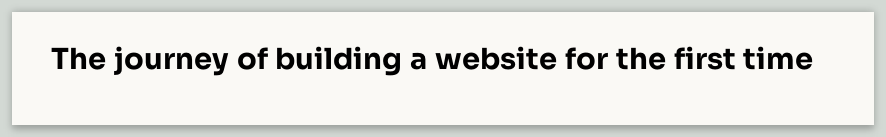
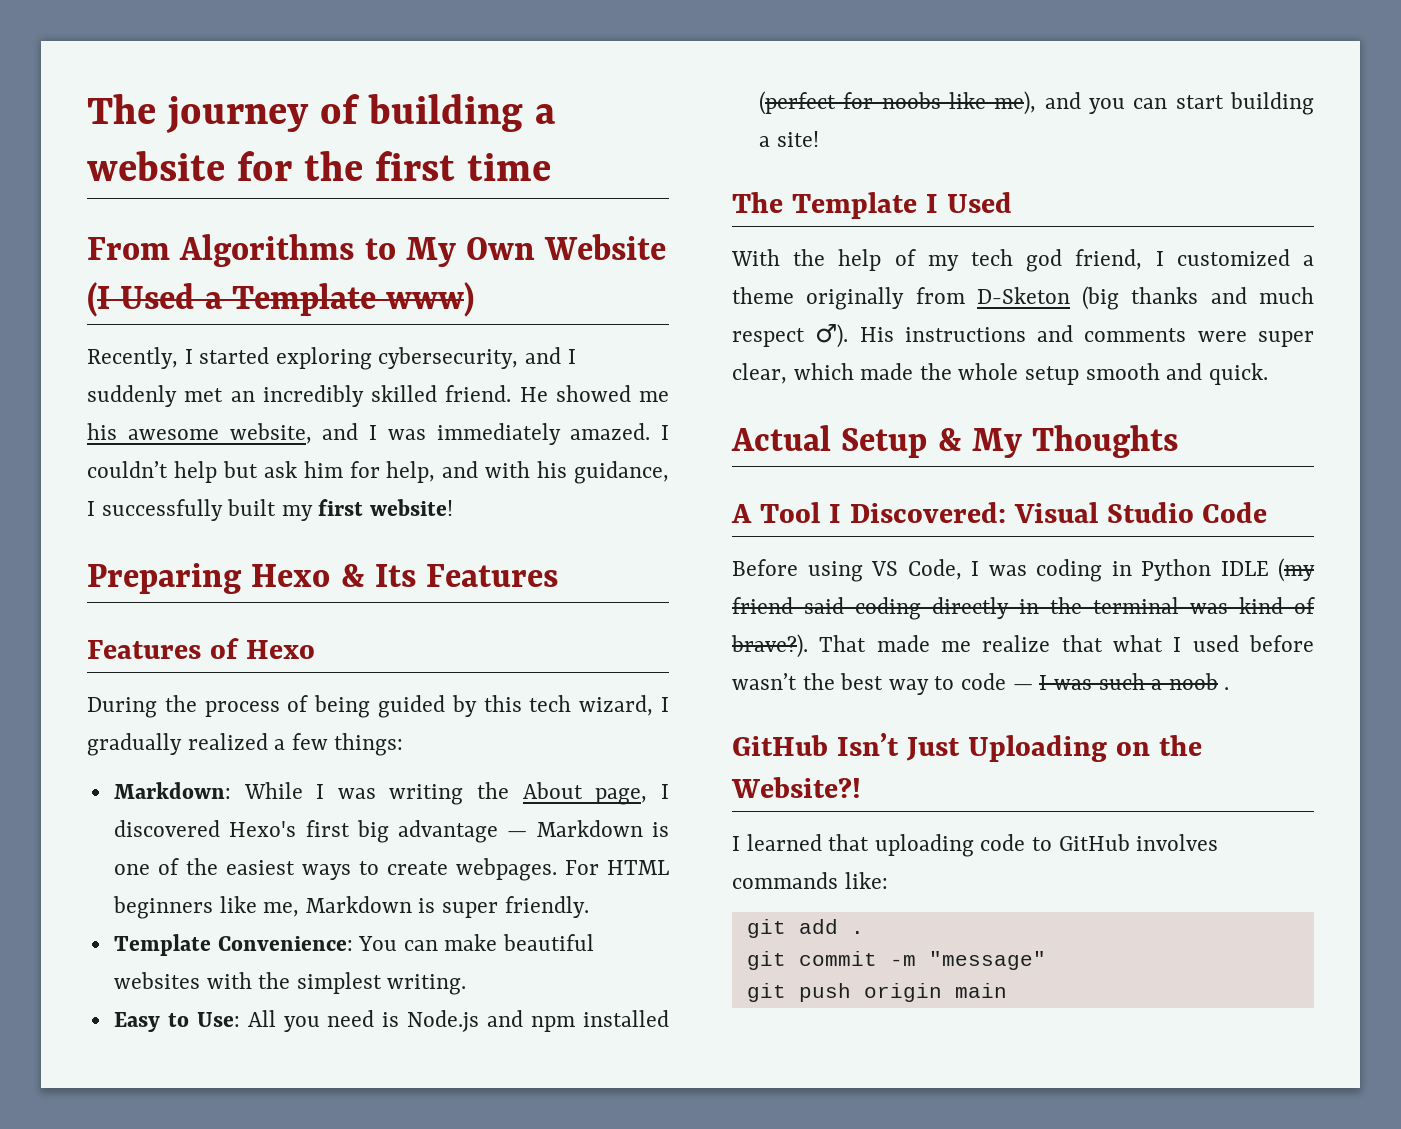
(814, 58) none -> [87,234,667,267] [87,282,475,317] [87,347,576,370] [87,385,669,407] [87,423,669,445] [87,461,669,484] [87,499,454,521] [87,563,559,594] [87,638,315,659] [87,695,669,718] [87,733,404,756] [113,782,669,805] [113,820,669,843] [113,858,669,881] [112,896,589,919] [113,934,595,956] [113,972,467,995] [113,1010,669,1032] [758,91,1314,115] [758,131,819,147] [732,192,1012,219] [731,249,1314,272] [732,286,1314,310] [732,324,1314,348] [732,363,1268,385] [731,425,1179,458] [731,502,1268,523] [732,558,1315,582] [732,597,1315,620] [731,634,1314,658] [732,673,1230,695] [732,733,1202,762] [731,777,861,798] [732,834,1219,857] [732,872,888,889] [746,919,864,938] [746,951,1046,970] [746,983,1007,1002] // From Algorithms to My Own Website (I Used a Template www) // Recently, I started exploring cybersecurity, and I suddenly met an incredibly skilled friend. He showed me his awesome website, and I was immediately amazed. I couldn’t help but ask him for help, and with his guidance, I successfully built my first website! // Preparing Hexo & Its Features // Features of Hexo // During the process of being guided by this tech wizard, I gradually realized a few things: // Markdown: While I was writing the About page, I discovered Hexo's first big advantage — Markdown is one of the easiest ways to create webpages. For HTML beginners like me, Markdown is super friendly. // Template Convenience: You can make beautiful websites with the simplest writing. // Easy to Use: All you need is Node.js and npm installed (perfect for noobs like me), and you can start building a site! // The Template I Used // With the help of my tech god friend, I customized a theme originally from D-Sketon (big thanks and much respect ♂). His instructions and comments were super clear, which made the whole setup smooth and quick. // Actual Setup & My Thoughts // A Tool I Discovered: Visual Studio Code // Before using VS Code, I was coding in Python IDLE (my friend said coding directly in the terminal was kind of brave?). That made me realize that what I used before wasn’t the best way to code — I was such a noob . // GitHub Isn’t Just Uploading on the Website?! // I learned that uploading code to GitHub involves commands like: // git add . // git commit -m "message" // git push origin main

